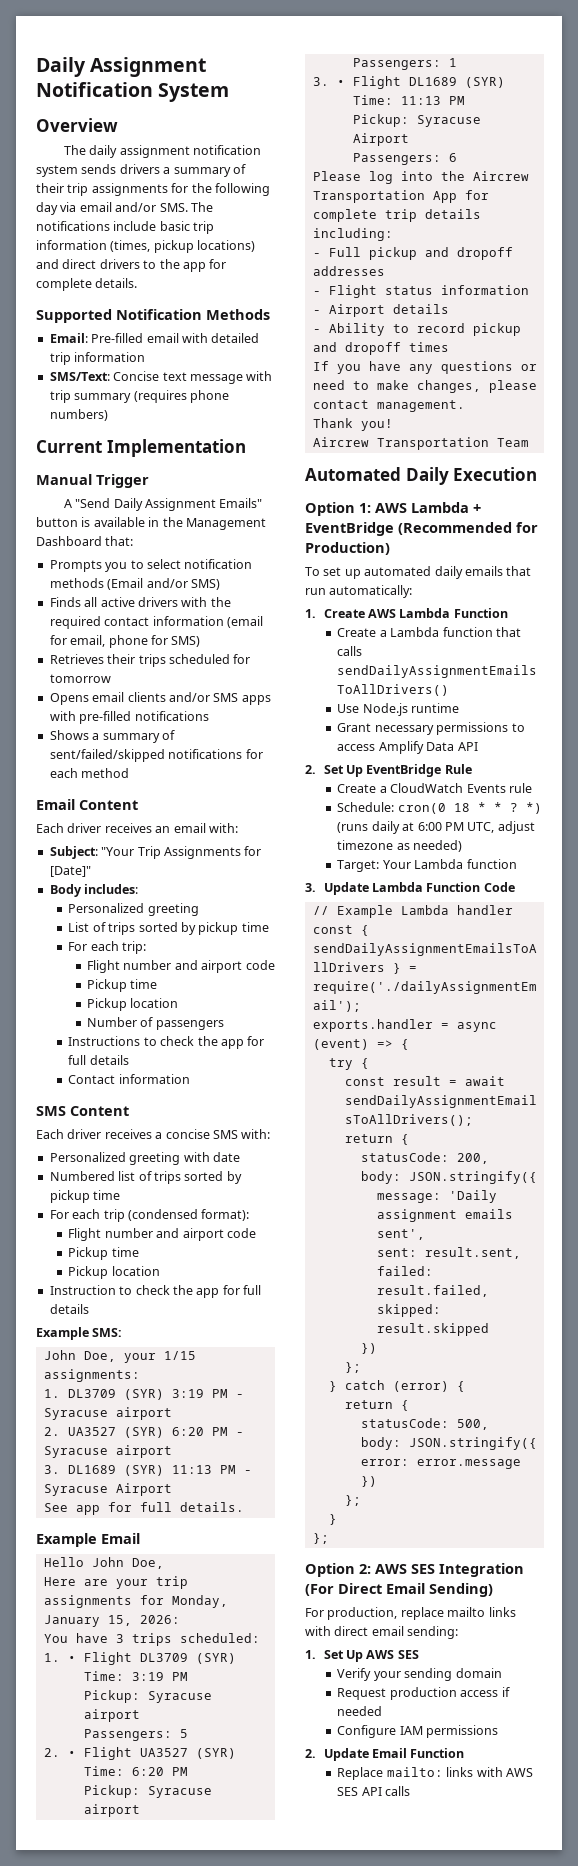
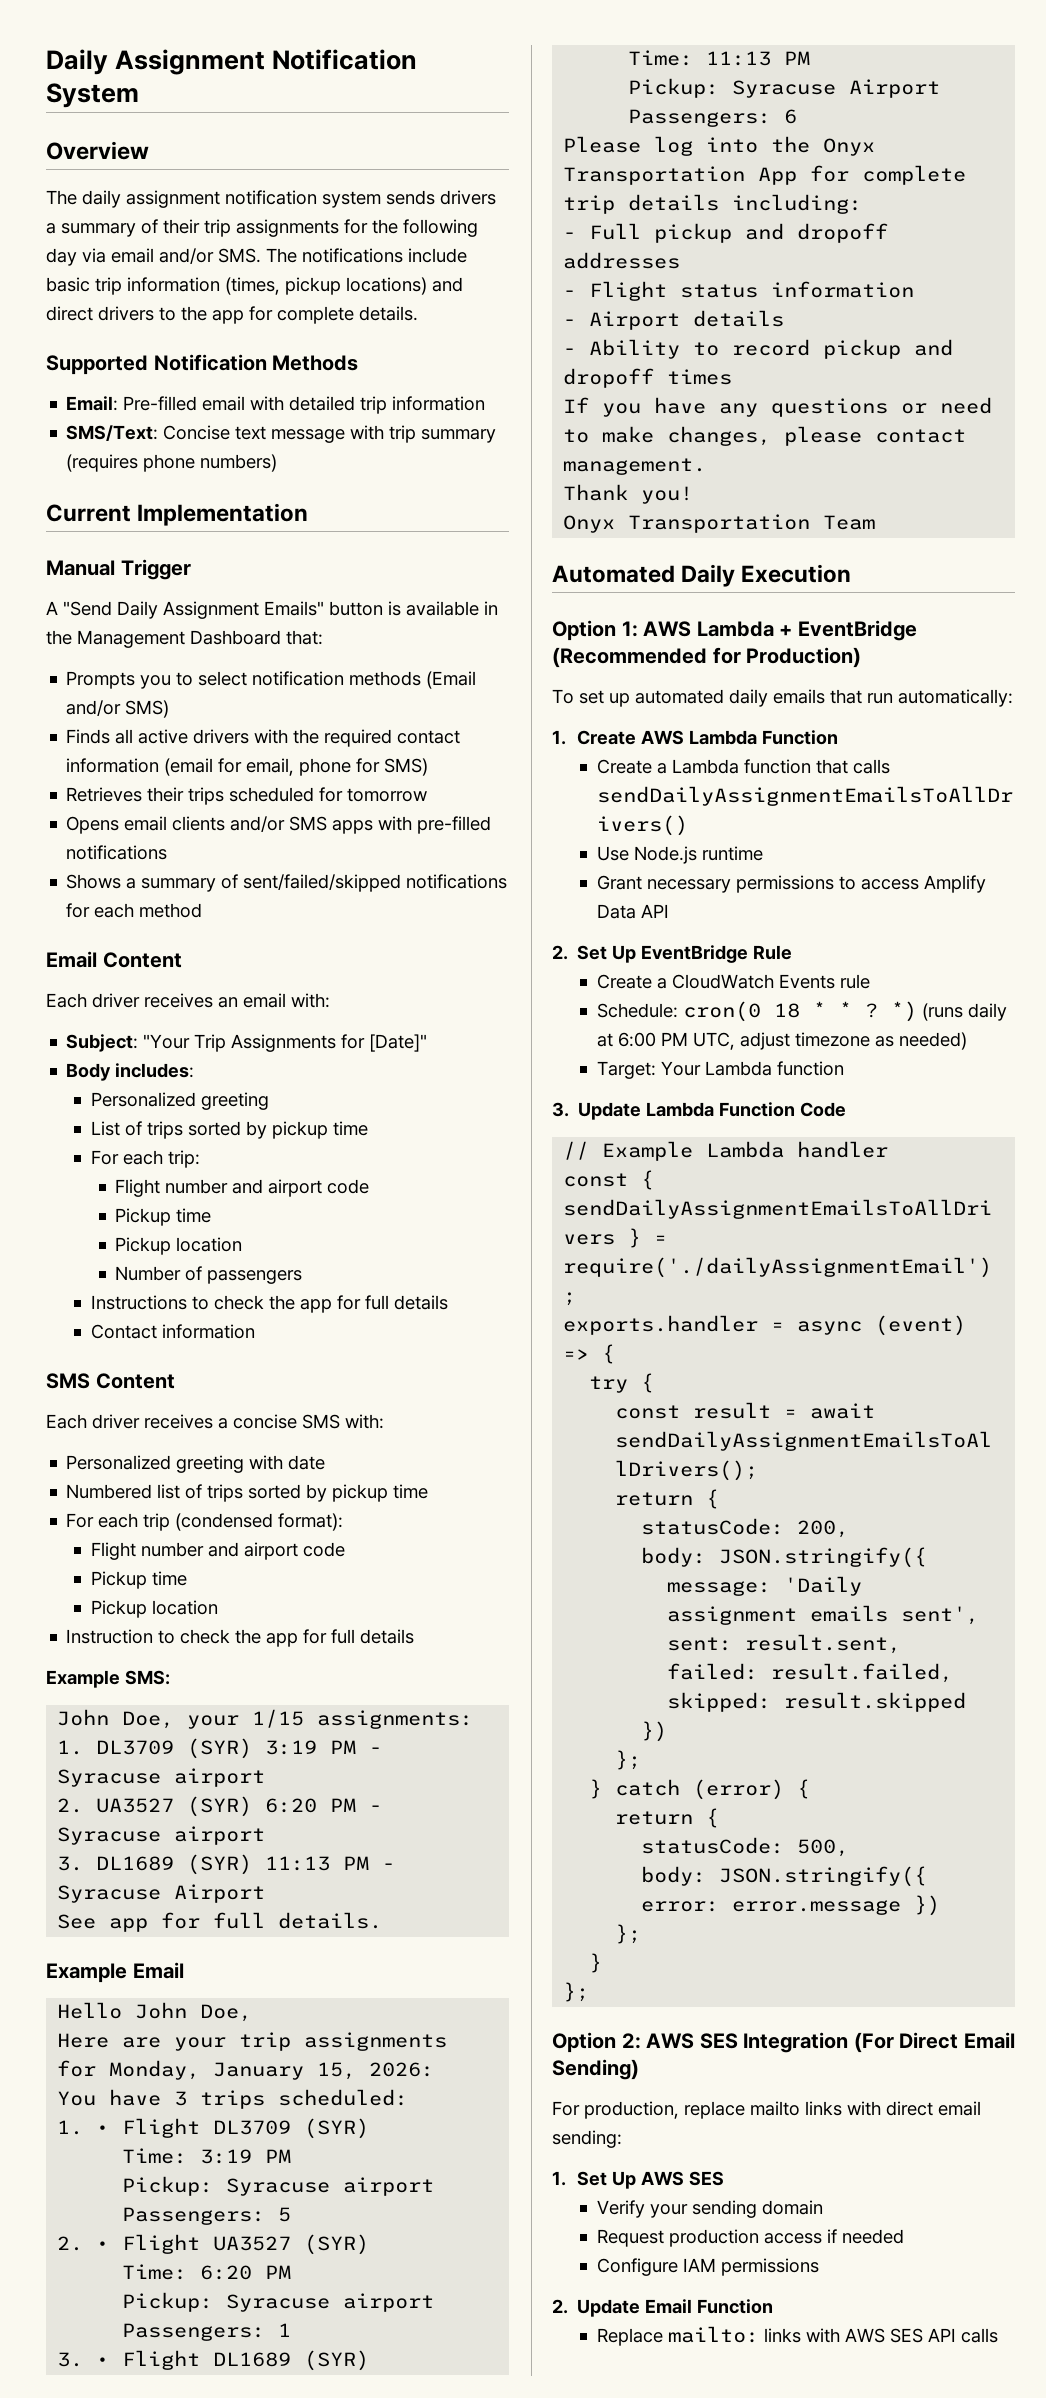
[472,171,529,181] Aircrew -> [823,138,876,156] Onyx
[312,437,369,447] Aircrew -> [563,515,616,533] Onyx

